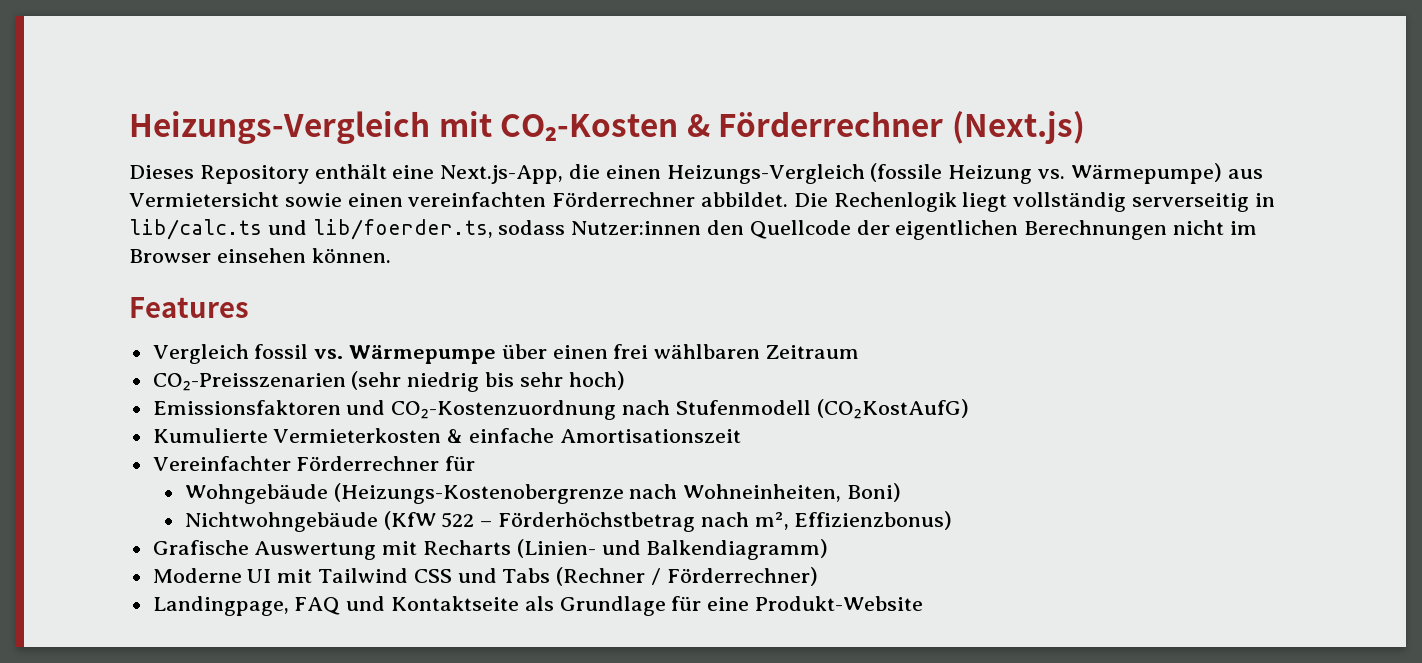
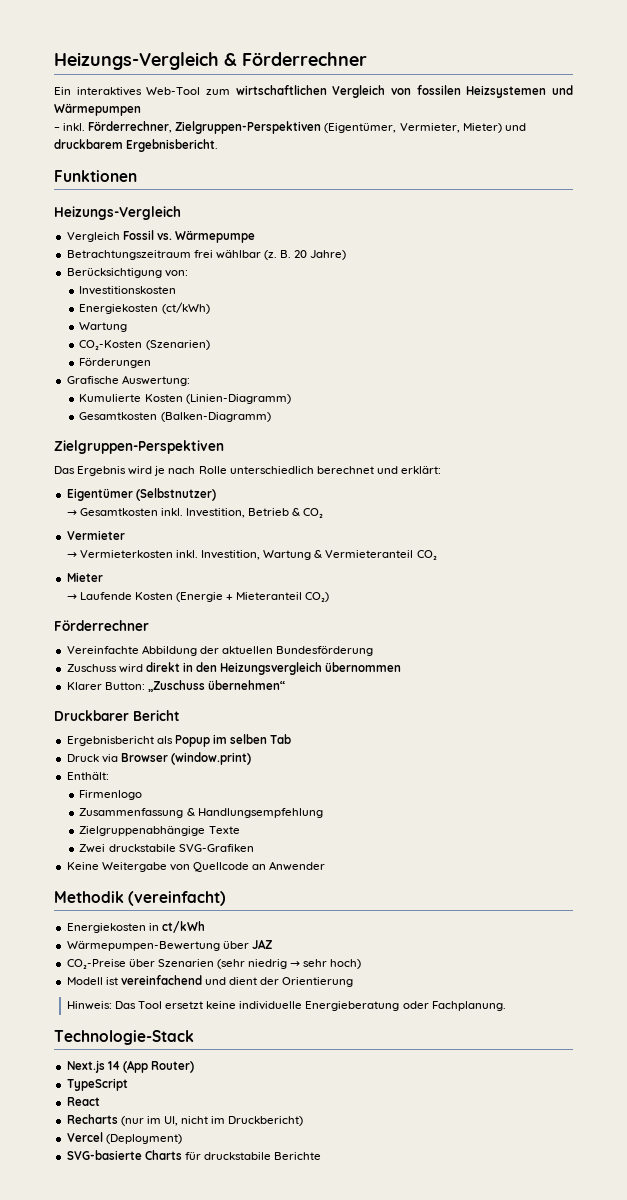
[129,111,679,144] Heizungs-Vergleich mit CO₂-Kosten -> [54,52,219,70] Heizungs-Vergleich
[951,111,1085,144] [129,163,1263,184] [129,192,1275,212] [129,219,1257,240] [129,248,391,263] [129,297,249,318] [152,344,309,364] (Next.js) // Dieses Repository enthält eine Next.js-App, die einen Heizungs-Vergleich (fossile Heizung vs. Wärmepumpe) aus Vermietersicht sowie einen vereinfachten Förderrechner abbildet. Die Rechenlogik liegt vollständig serverseitig in lib/calc.ts und lib/foerder.ts, sodass Nutzer:innen den Quellcode der eigentlichen Berechnungen nicht im Browser einsehen können. // Features // Vergleich fossil -> [54,85,573,98] [54,103,141,116] [54,121,526,134] [54,139,219,152] [54,170,137,182] [54,206,181,220] [66,230,154,242] // Ein interaktives Web-Tool zum wirtschaftlichen Vergleich von fossilen Heizsystemen und Wärmepumpen // – inkl. Förderrechner, Zielgruppen-Perspektiven (Eigentümer, Vermieter, Mieter) und druckbarem Ergebnisbericht. // Funktionen // Heizungs-Vergleich // Vergleich Fossil
[501,344,860,359] [152,373,346,391] über einen frei wählbaren Zeitraum // CO₂-Preisszenarien -> [66,250,347,260] [66,268,188,278] [79,286,177,295] [79,302,210,314] [79,322,128,332] [79,340,210,350] [79,358,152,368] [66,375,190,386] [79,394,291,404] [79,412,271,422] [54,440,224,454] [54,466,441,476] [66,488,216,501] [66,508,324,518] [66,530,125,540] [66,550,437,560] [66,572,103,582] [66,592,330,602] [54,620,149,631] [66,645,374,656] [66,662,402,675] [66,680,285,692] [54,710,180,721] [66,734,292,747] [66,752,251,765] [66,772,109,780] [79,790,143,800] [79,808,323,818] [79,826,240,836] [79,844,254,853] [66,861,326,872] [54,891,227,906] [66,921,205,933] [66,939,273,951] [66,959,214,969] // Betrachtungszeitraum frei wählbar (z. B. 20 Jahre) // Berücksichtigung von: // Investitionskosten // Energiekosten (ct/kWh) // Wartung // CO₂-Kosten (Szenarien) // Förderungen // Grafische Auswertung: // Kumulierte Kosten (Linien-Diagramm) // Gesamtkosten (Balken-Diagramm) // Zielgruppen-Perspektiven // Das Ergebnis wird je nach Rolle unterschiedlich berechnet und erklärt: // Eigentümer (Selbstnutzer) // → Gesamtkosten inkl. Investition, Betrieb & CO₂ // Vermieter // → Vermieterkosten inkl. Investition, Wartung & Vermieteranteil CO₂ // Mieter // → Laufende Kosten (Energie + Mieteranteil CO₂) // Förderrechner // Vereinfachte Abbildung der aktuellen Bundesförderung // Zuschuss wird direkt in den Heizungsvergleich übernommen // Klarer Button: „Zuschuss übernehmen“ // Druckbarer Bericht // Ergebnisbericht als Popup im selben Tab // Druck via Browser (window.print) // Enthält: // Firmenlogo // Zusammenfassung & Handlungsempfehlung // Zielgruppenabhängige Texte // Zwei druckstabile SVG-Grafiken // Keine Weitergabe von Quellcode an Anwender // Methodik (vereinfacht) // Energiekosten in ct/kWh // Wärmepumpen-Bewertung über JAZ // CO₂-Preise über Szenarien
[485,372,515,387] bis -> [290,961,301,967] →
[152,399,969,420] [152,428,741,443] [152,456,476,471] [184,483,902,504] [184,511,953,532] [152,539,829,560] [152,567,818,586] [152,596,924,616] Emissionsfaktoren und CO₂-Kostenzuordnung nach Stufenmodell (CO₂KostAufG) // Kumulierte Vermieterkosten & einfache Amortisationszeit // Vereinfachter Förderrechner für // Wohngebäude (Heizungs-Kostenobergrenze nach Wohneinheiten, Boni) // Nichtwohngebäude (KfW 522 – Förderhöchstbetrag nach m², Effizienzbonus) // Grafische Auswertung mit Recharts (Linien- und Balkendiagramm) // Moderne UI mit Tailwind CSS und Tabs (Rechner / Förderrechner) // Landingpage, FAQ und Kontaktseite als Grundlage für eine Produkt-Website -> [66,975,354,987] [66,1001,506,1011] [54,1030,194,1045] [66,1060,194,1073] [66,1078,128,1091] [66,1097,100,1106] [66,1114,304,1126] [66,1132,182,1144] [66,1150,322,1160] Modell ist vereinfachend und dient der Orientierung // Hinweis: Das Tool ersetzt keine individuelle Energieberatung oder Fachplanung. // Technologie-Stack // Next.js 14 (App Router) // TypeScript // React // Recharts (nur im UI, nicht im Druckbericht) // Vercel (Deployment) // SVG-basierte Charts für druckstabile Berichte

